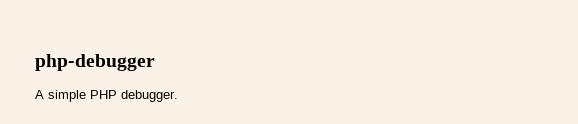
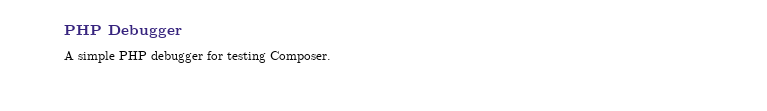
[35,54,155,71] php-debugger -> [64,25,182,38] PHP Debugger
[121,90,178,102] debugger. -> [151,51,331,63] debugger for testing Composer.

